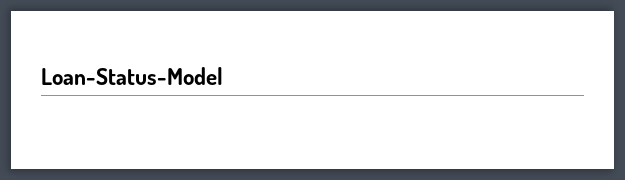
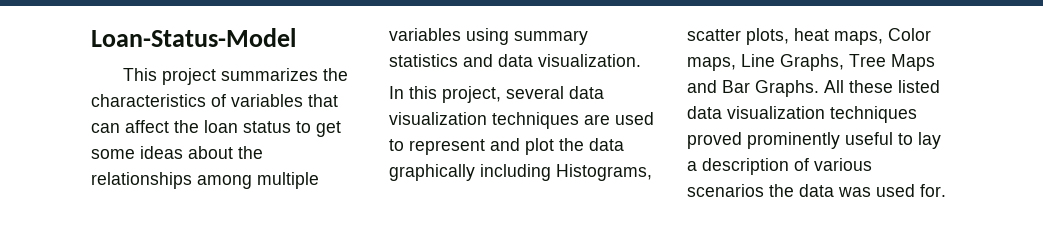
(223, 76) none -> [122,68,348,85] [91,94,338,107] [91,120,341,137] [91,146,263,159] [91,172,319,189] [389,28,588,45] [389,54,641,67] [389,86,604,103] [389,112,654,129] [389,138,624,155] [389,164,652,181] [687,28,931,45] [687,54,935,71] [687,80,940,97] [687,106,917,123] [687,132,941,149] [687,158,872,175] [687,184,946,197] // This project summarizes the characteristics of variables that can affect the loan status to get some ideas about the relationships among multiple variables using summary statistics and data visualization. // In this project, several data visualization techniques are used to represent and plot the data graphically including Histograms, scatter plots, heat maps, Color maps, Line Graphs, Tree Maps and Bar Graphs. All these listed data visualization techniques proved prominently useful to lay a description of various scenarios the data was used for.

